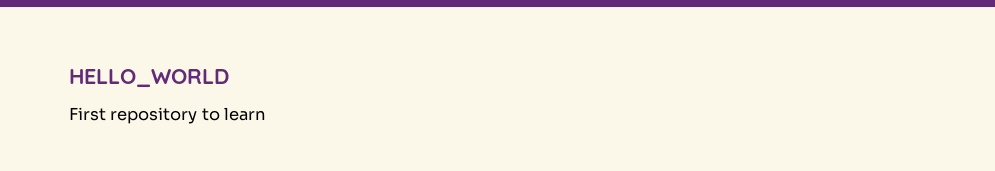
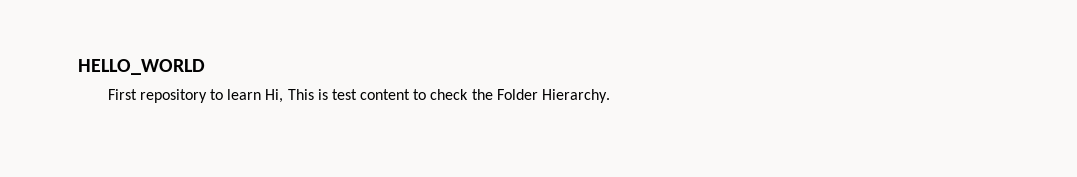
(267, 114) none -> [265,89,611,103] Hi, This is test content to check the Folder Hierarchy.

